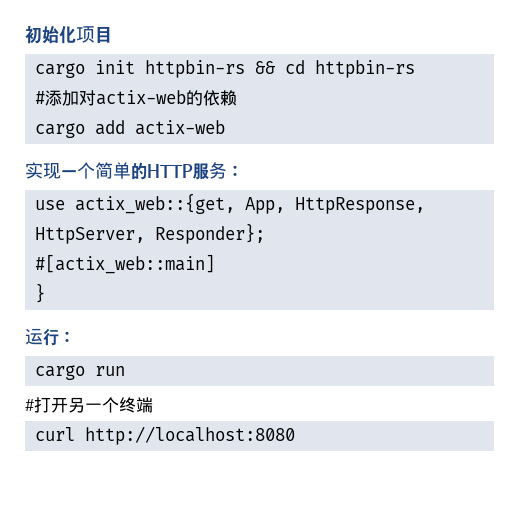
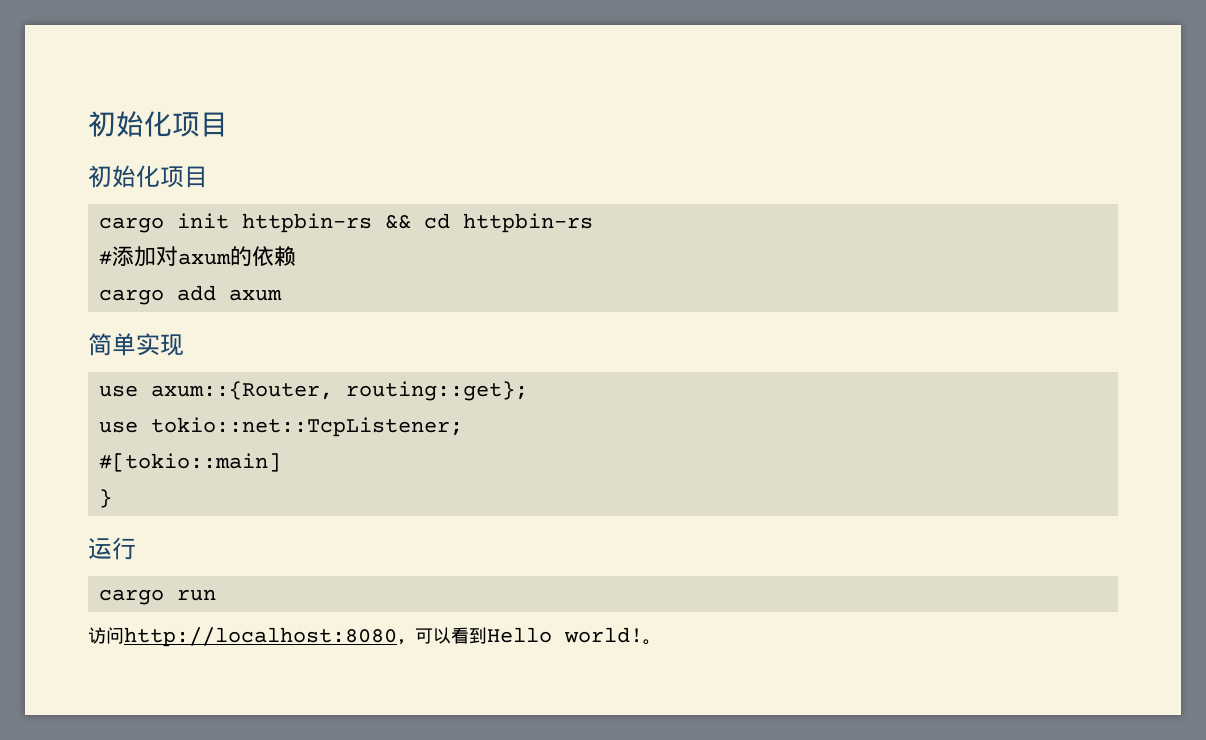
[25,25,112,44] 初始化项目 -> [88,111,228,137] [88,165,208,188] 初始化项目 // 初始化项目
[95,90,186,105] actix-web -> [177,253,231,265] axum
[134,120,225,135] actix-web // -> [228,289,282,301] [88,333,136,356] axum // 简单
[61,162,243,180] [34,193,425,214] [34,223,265,244] [34,254,215,274] 一个简单的HTTP服务： // use actix_web::{get, App, HttpResponse, HttpServer, Responder}; // #[actix_web::main] -> [98,381,528,401] [98,417,463,437] [98,453,281,472] // use axum::{Router, routing::get}; // use tokio::net::TcpListener; // #[tokio::main]
[59,331,75,343] ： -> (136, 548) none
[25,397,153,413] [34,426,295,445] #打开另一个终端 // curl http://localhost:8080 -> [88,627,661,647] 访问http://localhost:8080，可以看到Hello world!。

